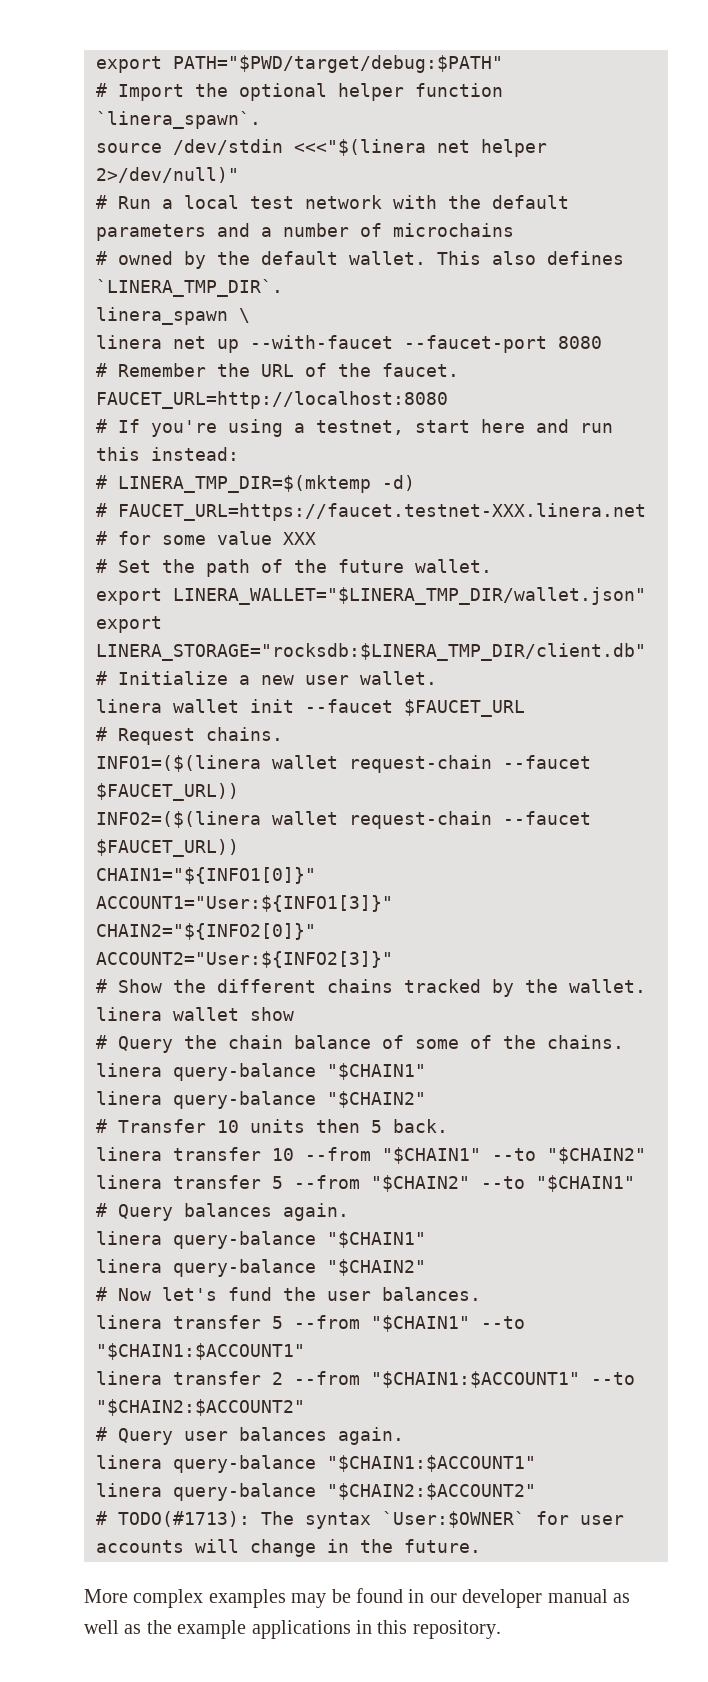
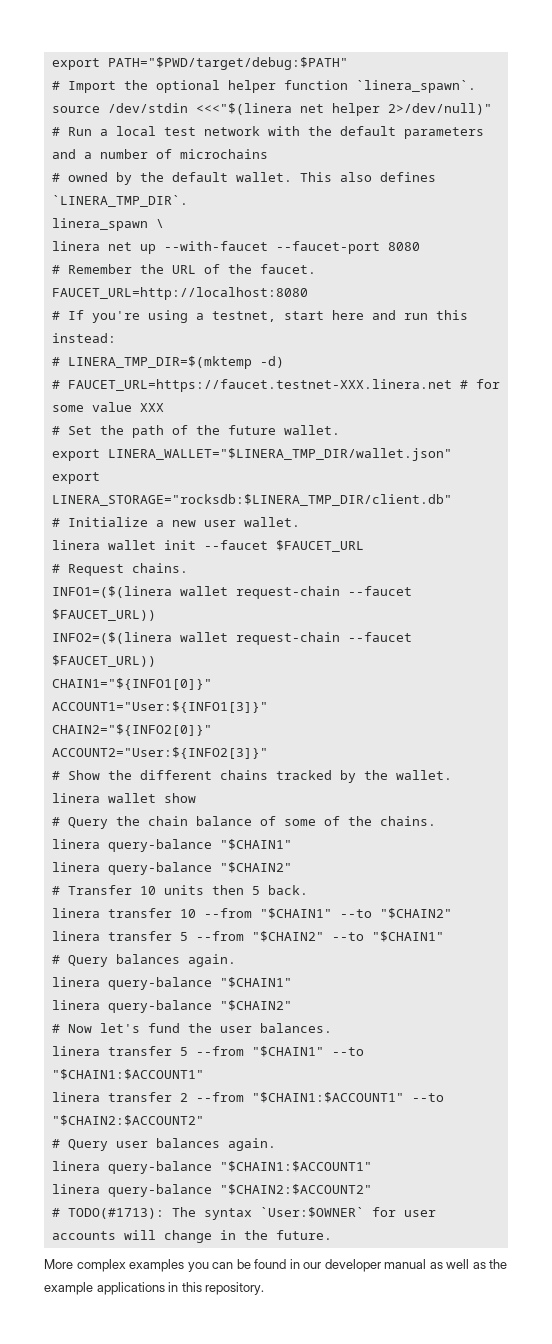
[291,1593,327,1608] may -> [187,1262,234,1272] you can

